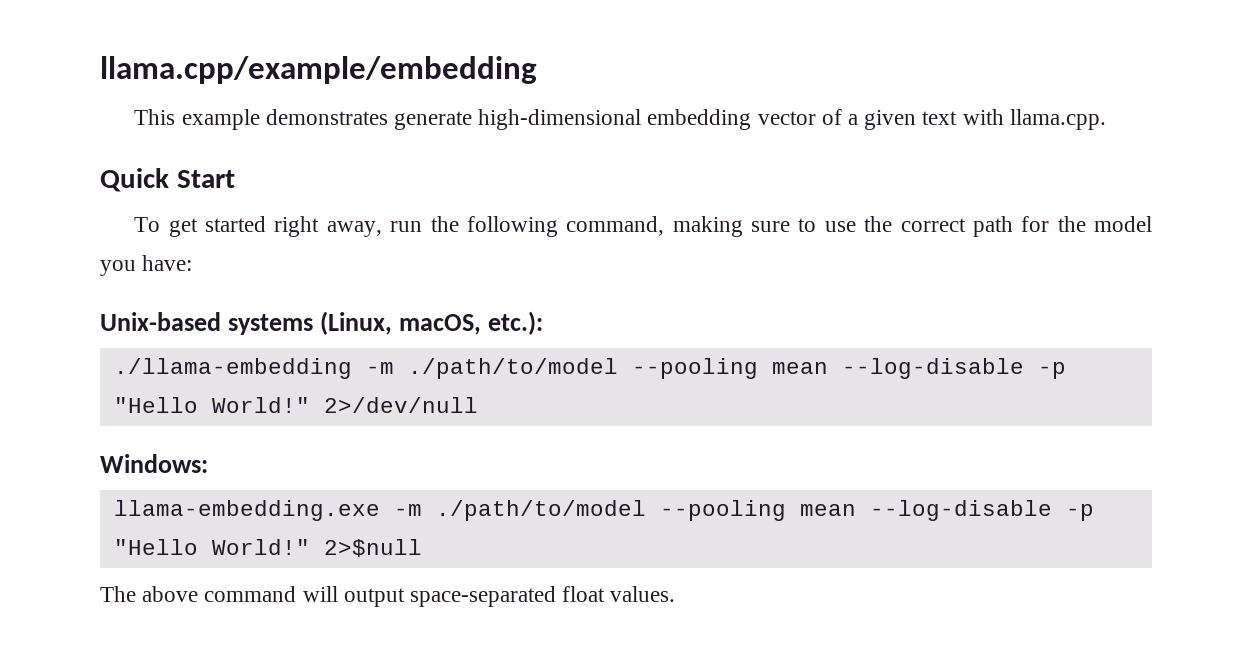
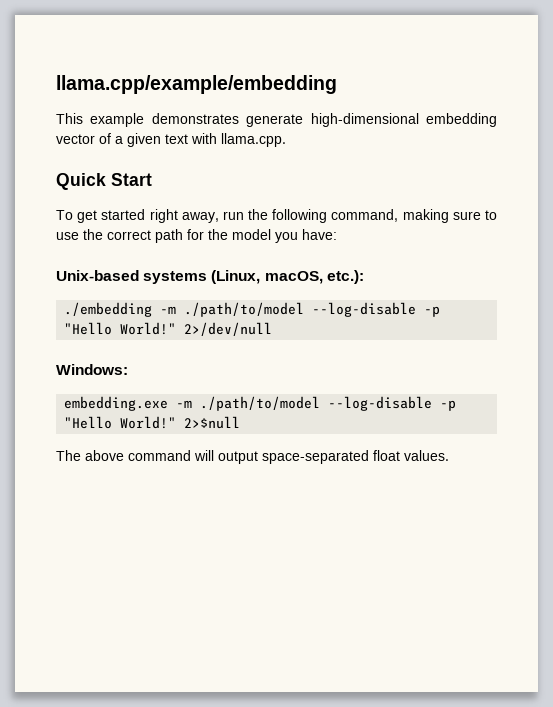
[113,358,828,379] ./llama-embedding -m ./path/to/model --pooling mean -> [64,302,305,317] ./embedding -m ./path/to/model
[113,500,856,521] llama-embedding.exe -m ./path/to/model --pooling mean -> [64,396,321,411] embedding.exe -m ./path/to/model

